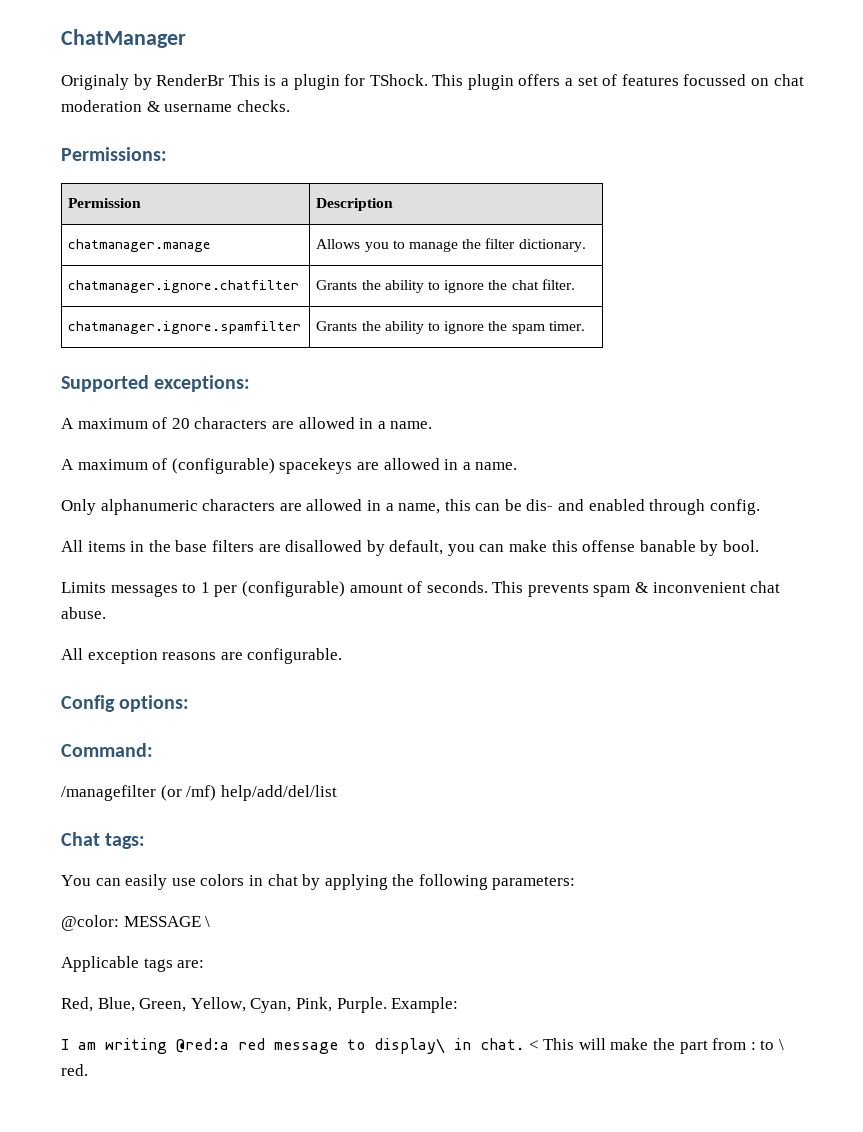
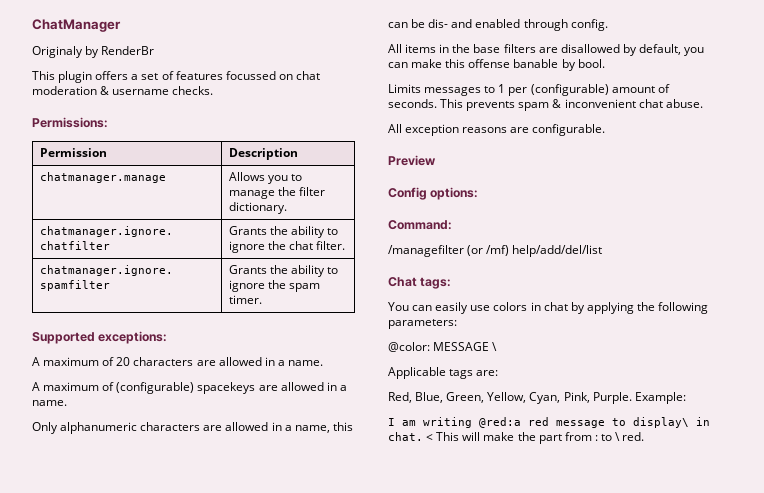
[228,74,428,90] This is a plugin for TShock. -> (155, 50) //
(343, 656) none -> [388,155,436,166] // Preview

